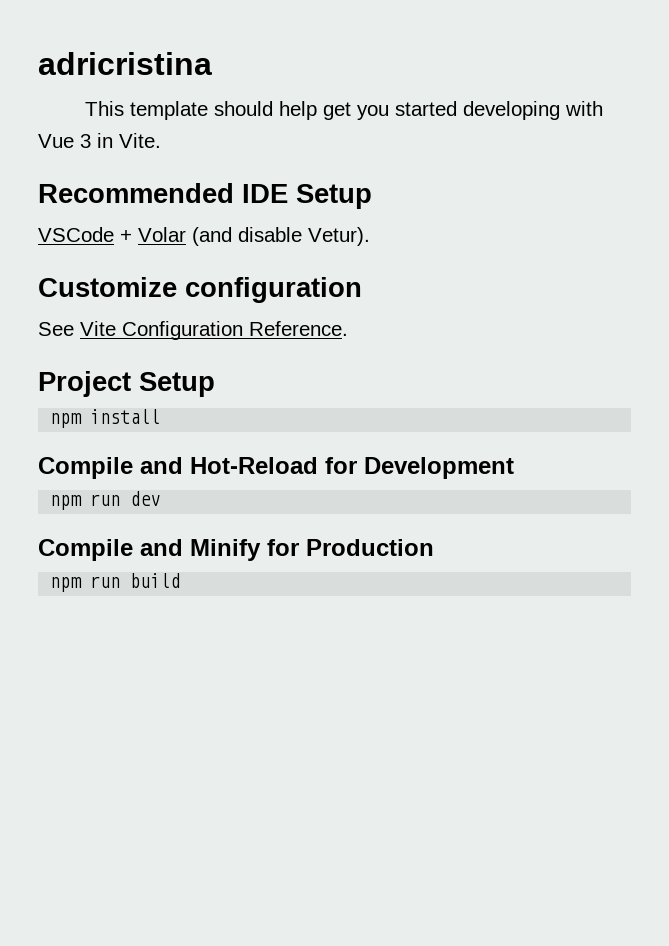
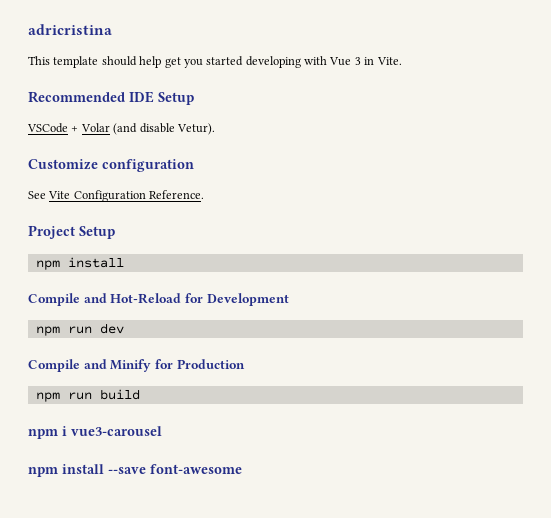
(181, 580) none -> [28,426,162,439] [28,464,242,477] // npm i vue3-carousel // npm install --save font-awesome

